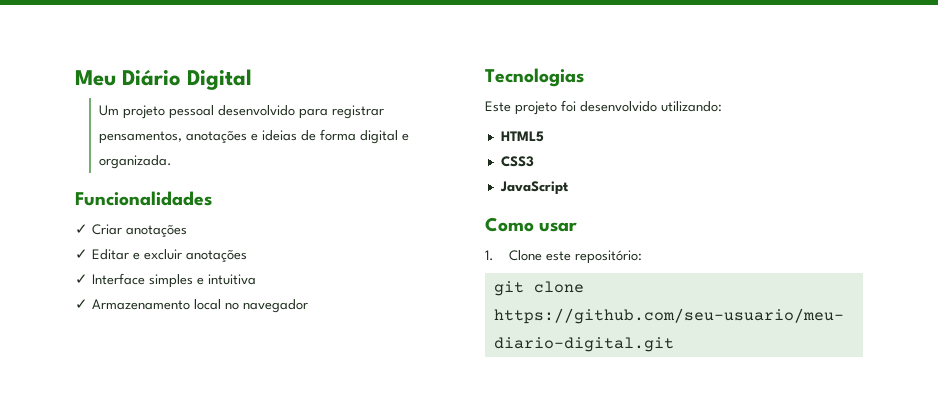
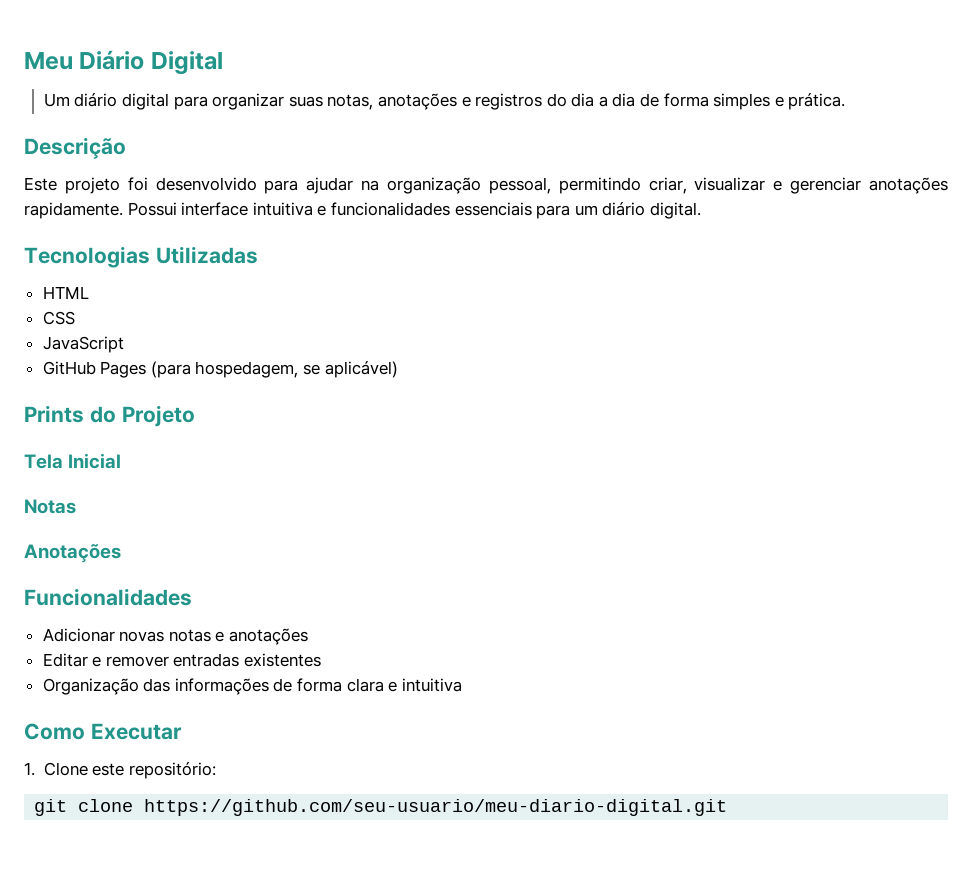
[122,105,384,119] [98,129,409,144] [98,155,172,169] [75,191,212,206] [75,224,187,238] [75,249,247,263] [75,273,256,288] [75,299,308,313] [485,68,584,87] [485,100,722,115] [500,131,544,142] [500,156,534,167] [499,181,569,195] projeto pessoal desenvolvido para registrar pensamentos, anotações e ideias de forma digital e organizada. // Funcionalidades // ✓ Criar anotações // ✓ Editar e excluir anotações // ✓ Interface simples e intuitiva // ✓ Armazenamento local no navegador // Tecnologias // Este projeto foi desenvolvido utilizando: // HTML5 // CSS3 // JavaScript -> [74,93,846,110] [24,137,126,159] [24,177,949,194] [24,202,701,219] [24,246,258,268] [42,286,89,299] [42,311,75,325] [42,336,124,353] [42,361,398,378] [24,405,195,427] [24,453,122,469] [24,499,76,514] [24,544,121,563] [24,588,192,606] [42,628,309,645] [42,653,322,667] [42,678,462,695] diário digital para organizar suas notas, anotações e registros do dia a dia de forma simples e prática. // Descrição // Este projeto foi desenvolvido para ajudar na organização pessoal, permitindo criar, visualizar e gerenciar anotações rapidamente. Possui interface intuitiva e funcionalidades essenciais para um diário digital. // Tecnologias Utilizadas // HTML // CSS // JavaScript // GitHub Pages (para hospedagem, se aplicável) // Prints do Projeto // Tela Inicial // Notas // Anotações // Funcionalidades // Adicionar novas notas e anotações // Editar e remover entradas existentes // Organização das informações de forma clara e intuitiva
[539,222,578,232] usar -> [90,723,182,740] Executar

